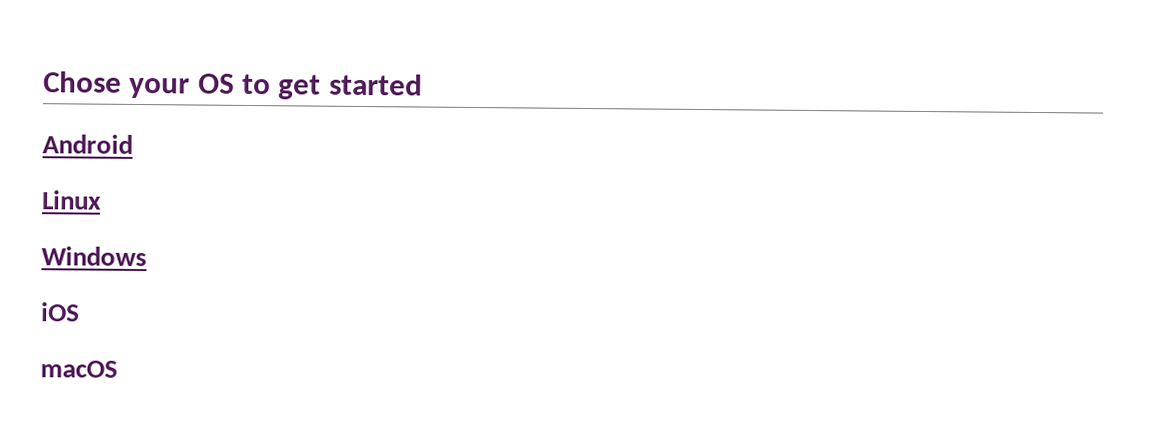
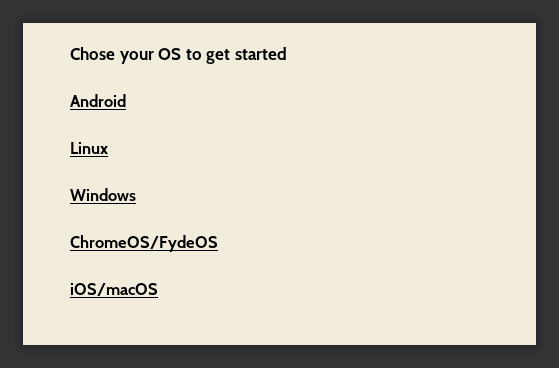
[41,302,80,322] [40,360,118,378] iOS // macOS -> [70,235,218,252] [70,283,158,296] ChromeOS/FydeOS // iOS/macOS

